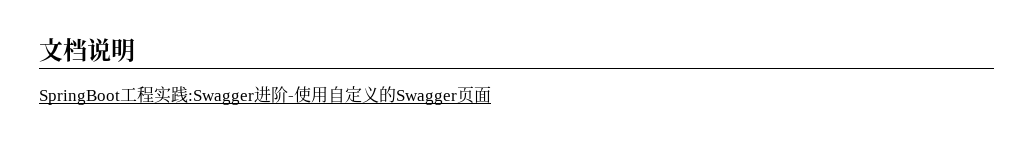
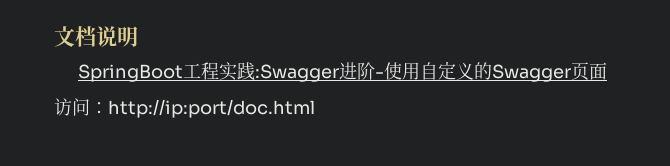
(491, 94) none -> [54,98,315,118] // 访问：http://ip:port/doc.html

